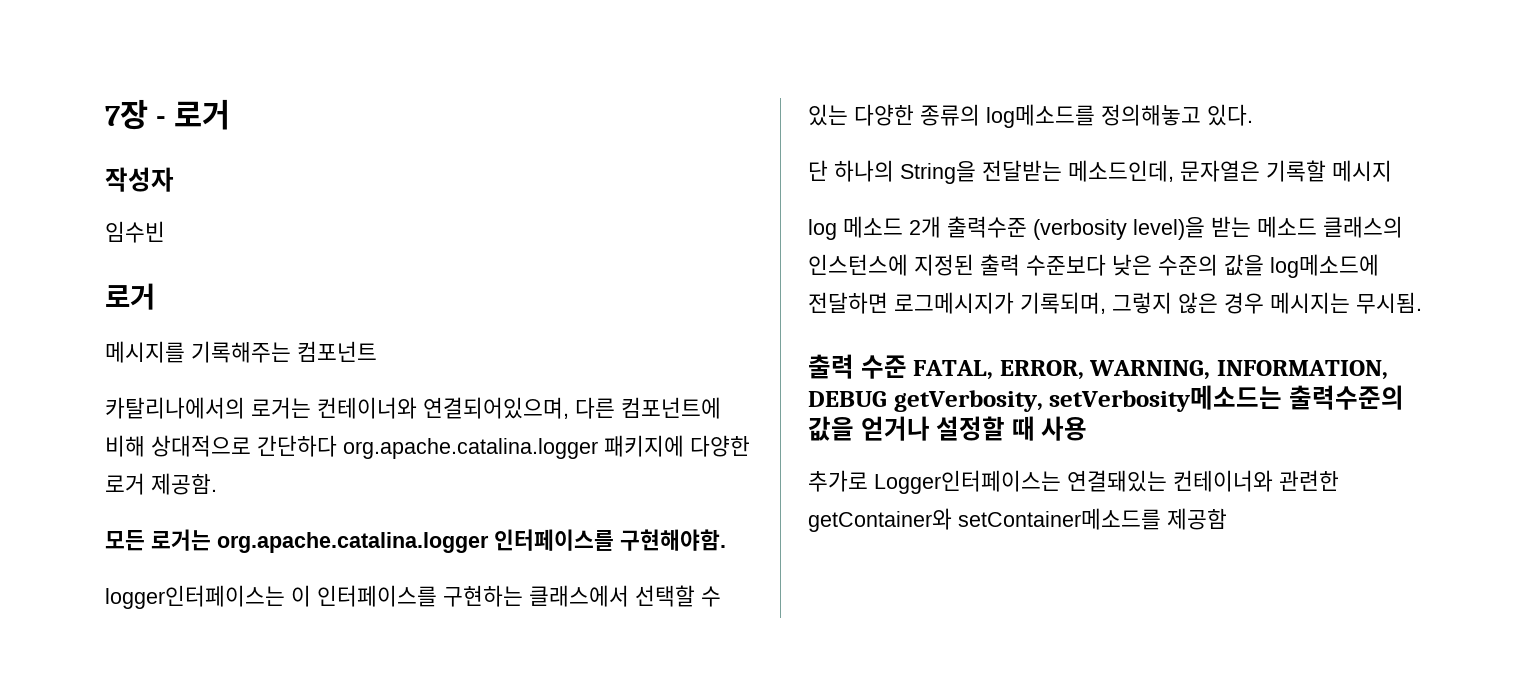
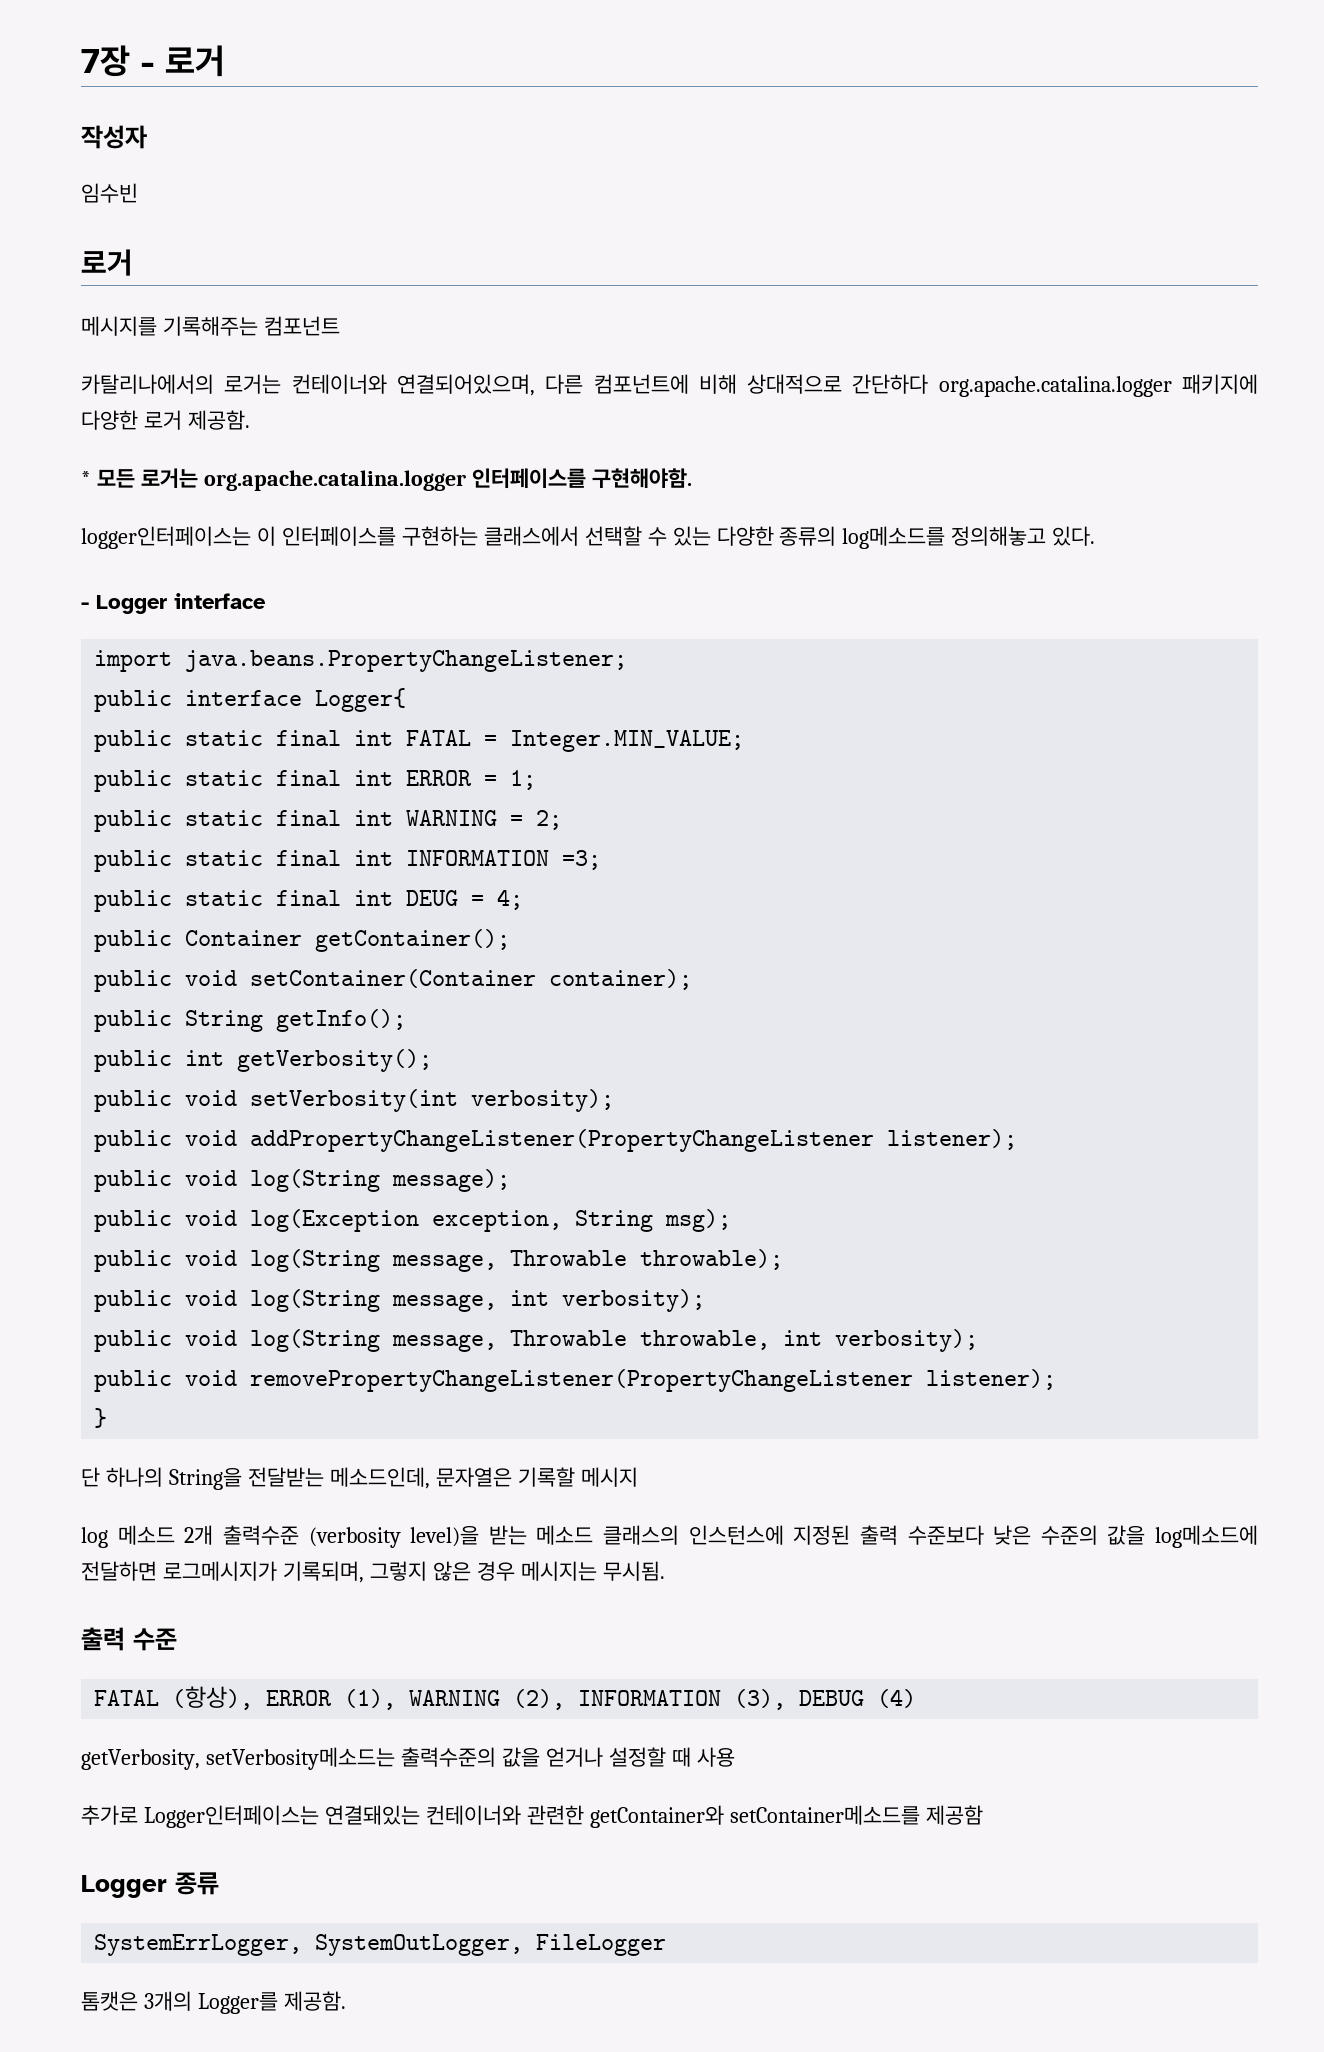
(217, 484) none -> [81,471,91,486] *
(1253, 115) none -> [81,593,266,614] [94,650,628,672] [94,688,407,712] [94,730,745,752] [94,770,537,792] [94,810,563,832] [94,850,602,872] [94,889,524,912] [94,929,511,952] [94,969,693,992] [94,1009,407,1032] [94,1049,433,1072] [94,1089,615,1112] [94,1129,1018,1152] [94,1169,511,1192] [94,1209,732,1232] [94,1249,784,1272] [94,1289,706,1312] [94,1329,979,1352] [94,1369,1057,1392] [94,1408,108,1428] // - Logger interface // import java.beans.PropertyChangeListener; // public interface Logger{ // public static final int FATAL = Integer.MIN_VALUE; // public static final int ERROR = 1; // public static final int WARNING = 2; // public static final int INFORMATION =3; // public static final int DEUG = 4; // public Container getContainer(); // public void setContainer(Container container); // public String getInfo(); // public int getVerbosity(); // public void setVerbosity(int verbosity); // public void addPropertyChangeListener(PropertyChangeListener listener); // public void log(String message); // public void log(Exception exception, String msg); // public void log(String message, Throwable throwable); // public void log(String message, int verbosity); // public void log(String message, Throwable throwable, int verbosity); // public void removePropertyChangeListener(PropertyChangeListener listener); // }
[913,360,1389,380] [808,391,887,407] FATAL, ERROR, WARNING, INFORMATION, DEBUG -> [94,1686,917,1710] // FATAL (항상), ERROR (1), WARNING (2), INFORMATION (3), DEBUG (4) //
(1227, 519) none -> [81,1872,219,1898] [94,1934,667,1956] [81,1991,346,2014] // Logger 종류 // SystemErrLogger, SystemOutLogger, FileLogger // 톰캣은 3개의 Logger를 제공함.

